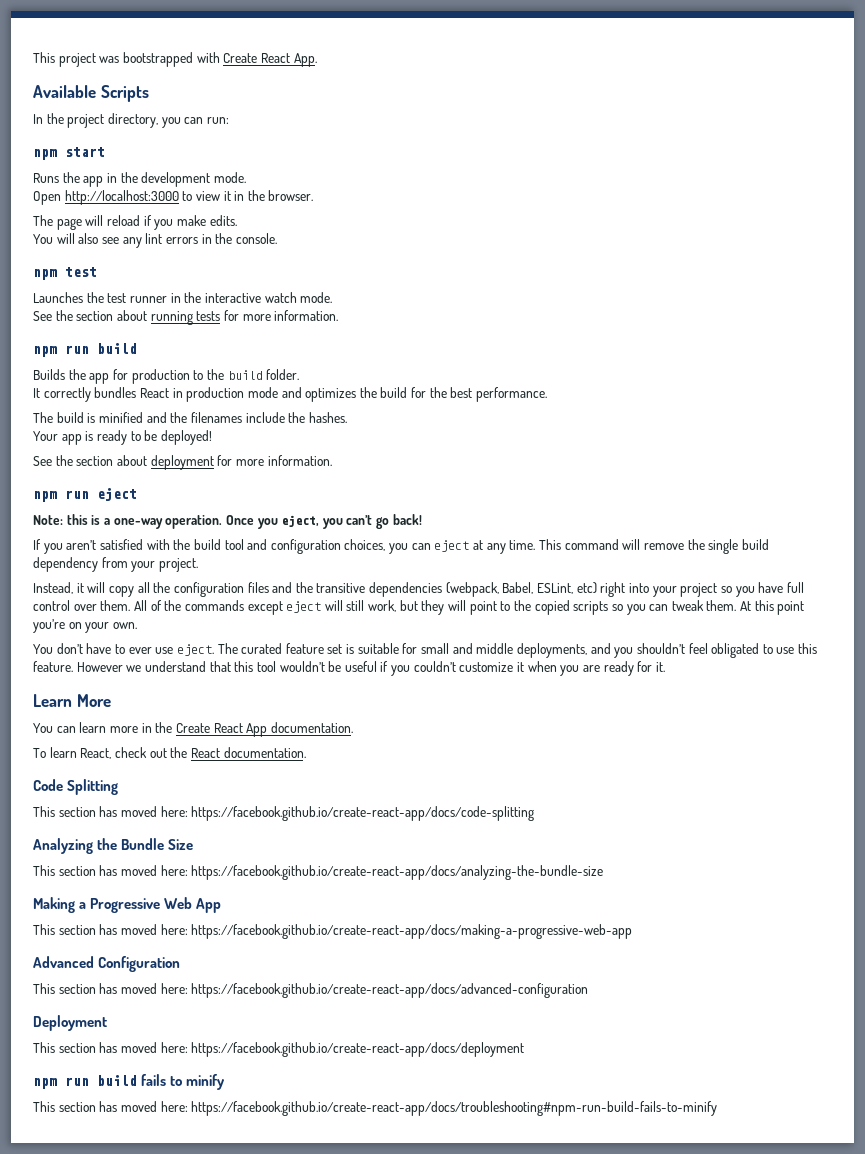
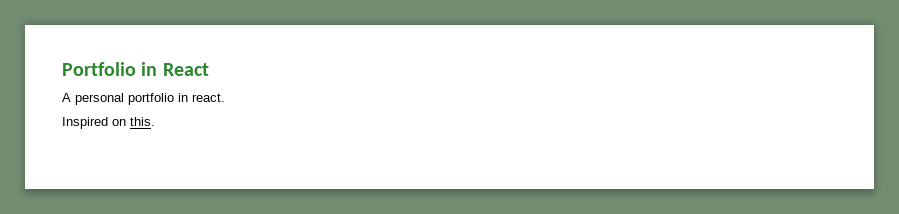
[33,52,317,67] [33,85,149,102] [33,113,229,128] [33,147,105,160] [33,172,246,187] [33,190,314,205] [33,215,237,230] [33,233,277,248] [33,267,97,280] [33,292,333,303] [33,310,339,325] [33,343,137,357] [33,369,300,384] [33,387,548,402] [33,412,347,423] [33,430,212,445] [33,455,332,470] [33,488,137,502] [33,514,422,529] [33,539,769,554] [33,557,198,572] [33,582,804,597] [33,600,805,615] [33,619,137,633] [33,643,818,658] [33,661,665,676] [33,694,111,707] [33,722,353,737] [33,747,306,759] [33,779,119,795] [33,806,535,821] [33,838,194,854] [33,865,604,880] [33,897,222,913] [33,924,633,939] [33,956,181,972] [33,983,589,998] [33,1015,107,1031] [33,1042,525,1057] [33,1074,226,1090] [33,1101,718,1116] This project was bootstrapped with Create React App. // Available Scripts // In the project directory, you can run: // npm start // Runs the app in the development mode. // Open http://localhost:3000 to view it in the browser. // The page will reload if you make edits. // You will also see any lint errors in the console. // npm test // Launches the test runner in the interactive watch mode. // See the section about running tests for more information. // npm run build // Builds the app for production to the build folder. // It correctly bundles React in production mode and optimizes the build for the best performance. // The build is minified and the filenames include the hashes. // Your app is ready to be deployed! // See the section about deployment for more information. // npm run eject // Note: this is a one-way operation. Once you eject, you can’t go back! // If you aren’t satisfied with the build tool and configuration choices, you can eject at any time. This command will remove the single build dependency from your project. // Instead, it will copy all the configuration files and the transitive dependencies (webpack, Babel, ESLint, etc) right into your project so you have full control over them. All of the commands except eject will still work, but they will point to the copied scripts so you can tweak them. At this point you’re on your own. // You don’t have to ever use eject. The curated feature set is suitable for small and middle deployments, and you shouldn’t feel obligated to use this feature. However we understand that this tool wouldn’t be useful if you couldn’t customize it when you are ready for it. // Learn More // You can learn more in the Create React App documentation. // To learn React, check out the React documentation. // Code Splitting // This section has moved here: https://facebook.github.io/create-react-app/docs/code-splitting // Analyzing the Bundle Size // This section has moved here: https://facebook.github.io/create-react-app/docs/analyzing-the-bundle-size // Making a Progressive Web App // This section has moved here: https://facebook.github.io/create-react-app/docs/making-a-progressive-web-app // Advanced Configuration // This section has moved here: https://facebook.github.io/create-react-app/docs/advanced-configuration // Deployment // This section has moved here: https://facebook.github.io/create-react-app/docs/deployment // npm run build fails to minify // This section has moved here: https://facebook.github.io/create-react-app/docs/troubleshooting#npm-run-build-fails-to-minify -> [62,62,209,76] [62,93,225,105] [62,117,155,129] Portfolio in React // A personal portfolio in react. // Inspired on this.

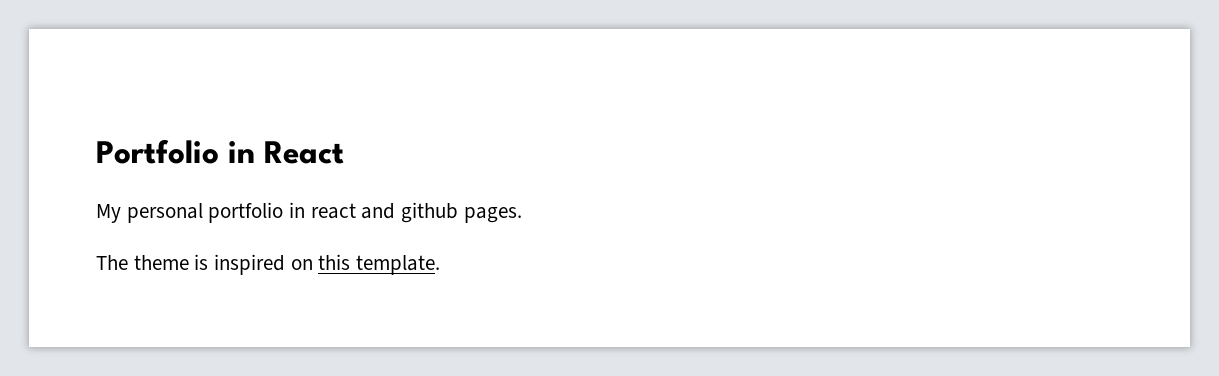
[62,93,71,102] A -> [96,204,121,223] My
[192,93,225,102] [62,117,155,129] react. // Inspired on this. -> [310,202,522,223] [96,254,441,275] react and github pages. // The theme is inspired on this template.

